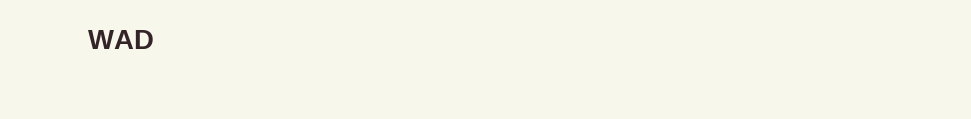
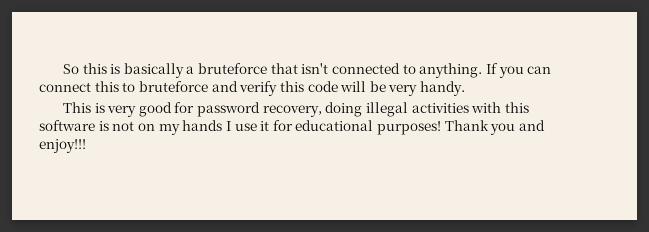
[88,30,154,49] WAD -> [62,63,552,78] [39,81,466,96] [62,102,529,117] [39,120,546,135] [39,139,86,153] So this is basically a bruteforce that isn't connected to anything. If you can connect this to bruteforce and verify this code will be very handy. // This is very good for password recovery, doing illegal activities with this software is not on my hands I use it for educational purposes! Thank you and enjoy!!!

